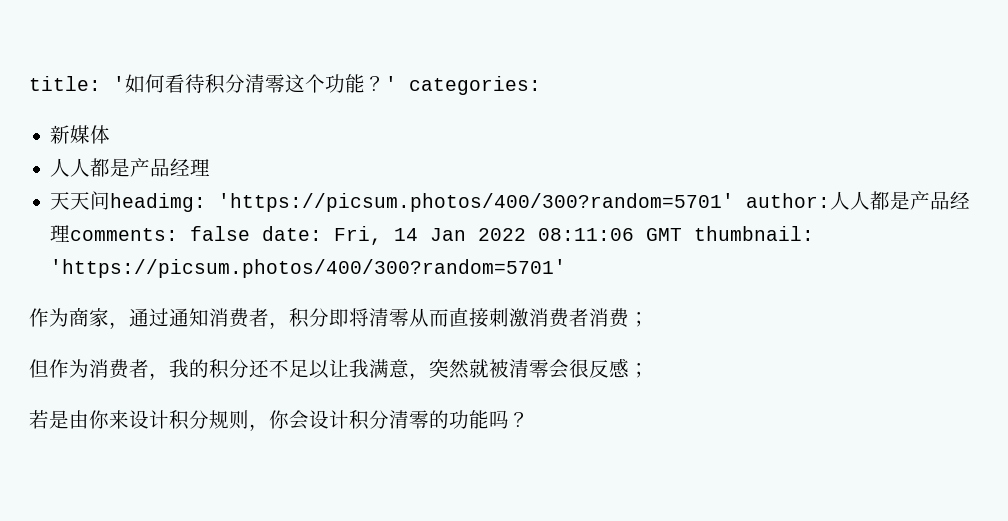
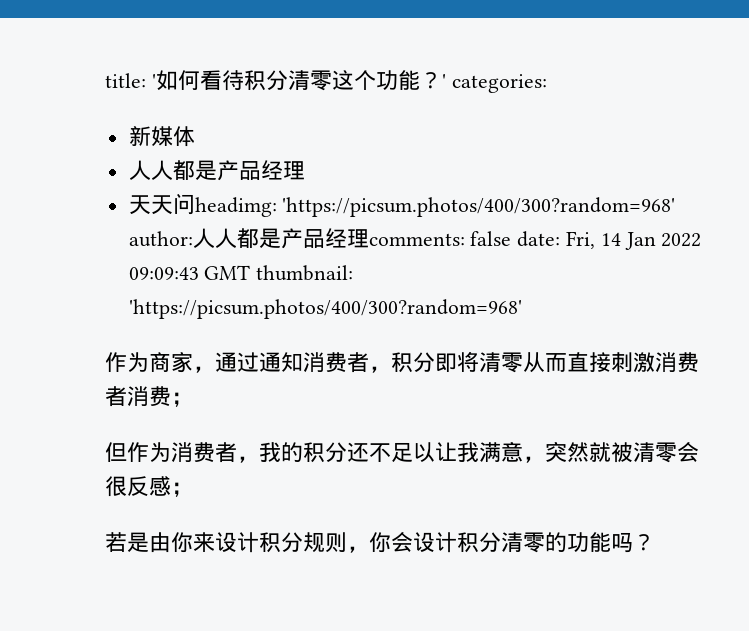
[218,193,735,212] 'https://picsum.photos/400/300?random=5701' -> [282,197,676,217] 'https://picsum.photos/400/300?random=968'
[538,228,635,241] 08:11:06 -> [128,267,199,280] 09:09:43
[50,259,567,278] 'https://picsum.photos/400/300?random=5701' -> [128,299,522,319] 'https://picsum.photos/400/300?random=968'

